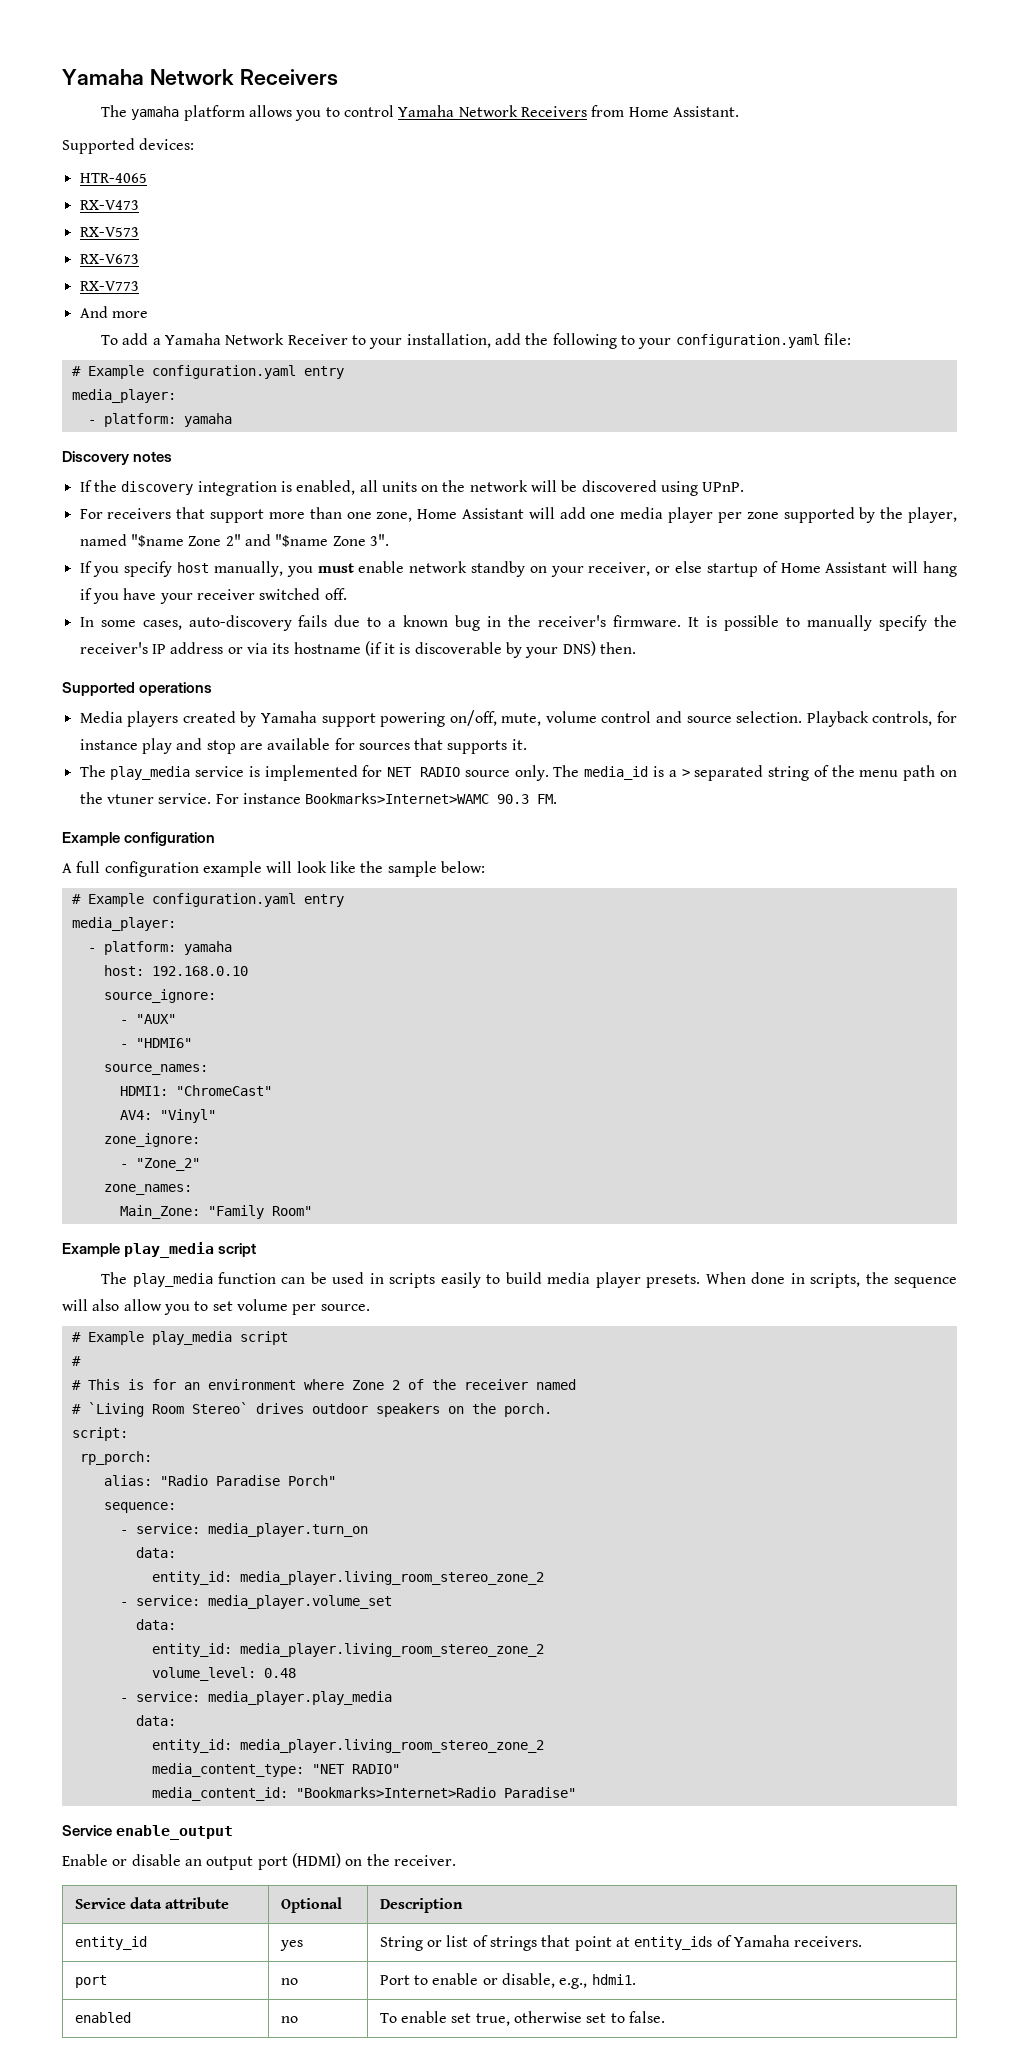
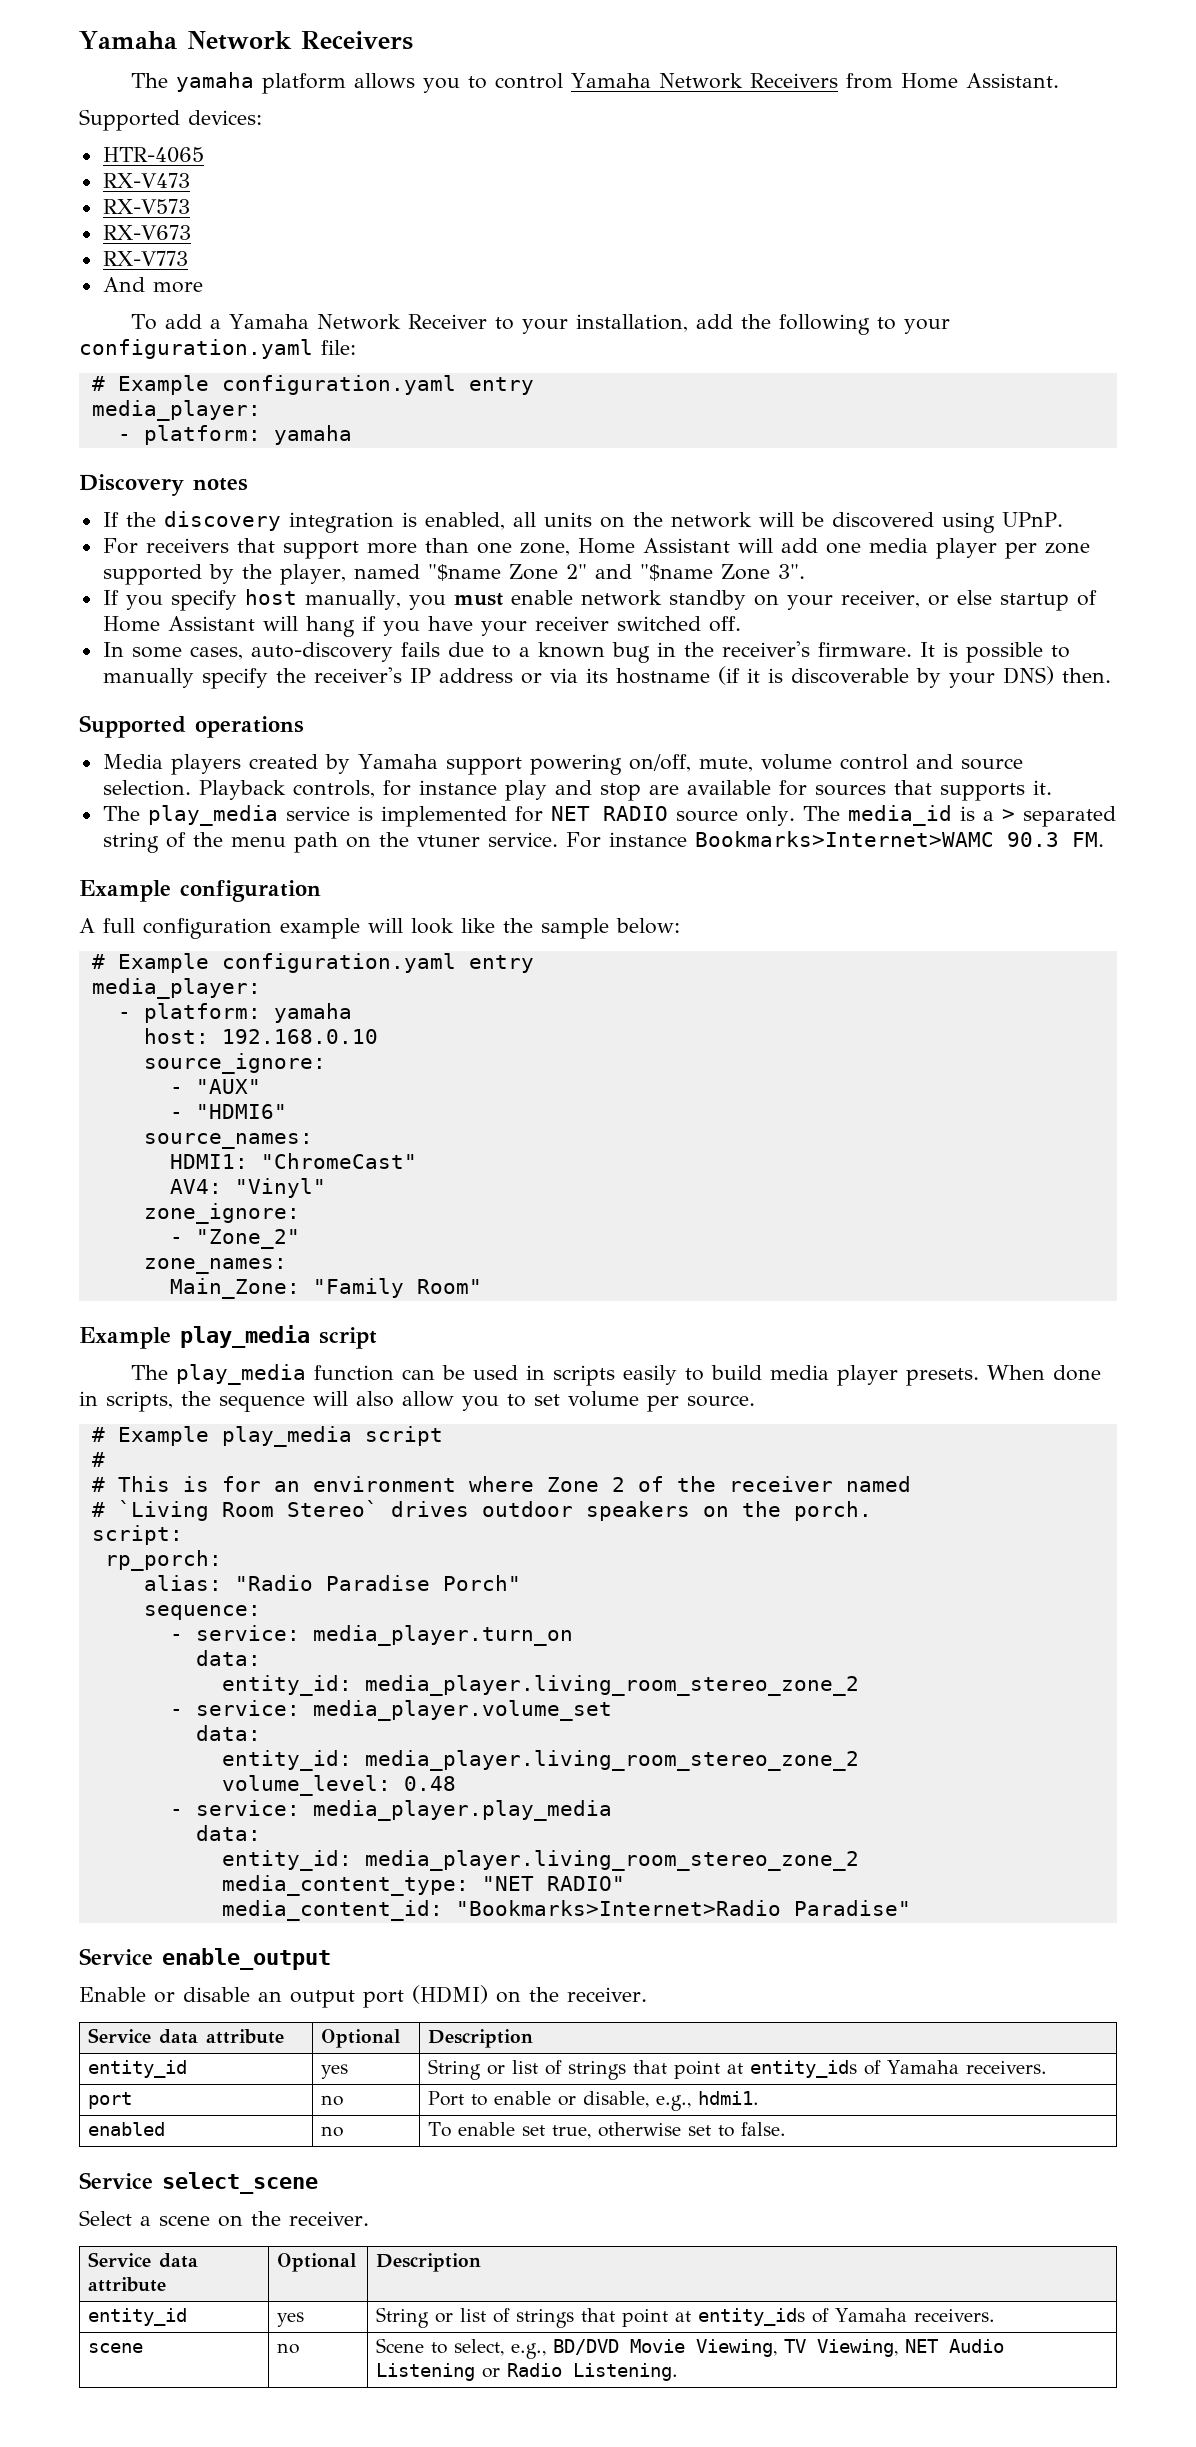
(666, 2017) none -> [79,2172,318,2194] [79,2210,369,2227] [88,2252,199,2268] [88,2277,167,2292] [277,2253,357,2272] [376,2253,482,2272] [88,2308,188,2326] [277,2312,305,2327] [376,2307,996,2328] [88,2343,144,2353] [277,2343,300,2354] [376,2338,1005,2359] [376,2363,679,2381] // Service select_scene // Select a scene on the receiver. // Service data attribute | Optional | Description // entity_id | yes | String or list of strings that point at entity_ids of Yamaha receivers. // scene | no | Scene to select, e.g., BD/DVD Movie Viewing, TV Viewing, NET Audio Listening or Radio Listening.

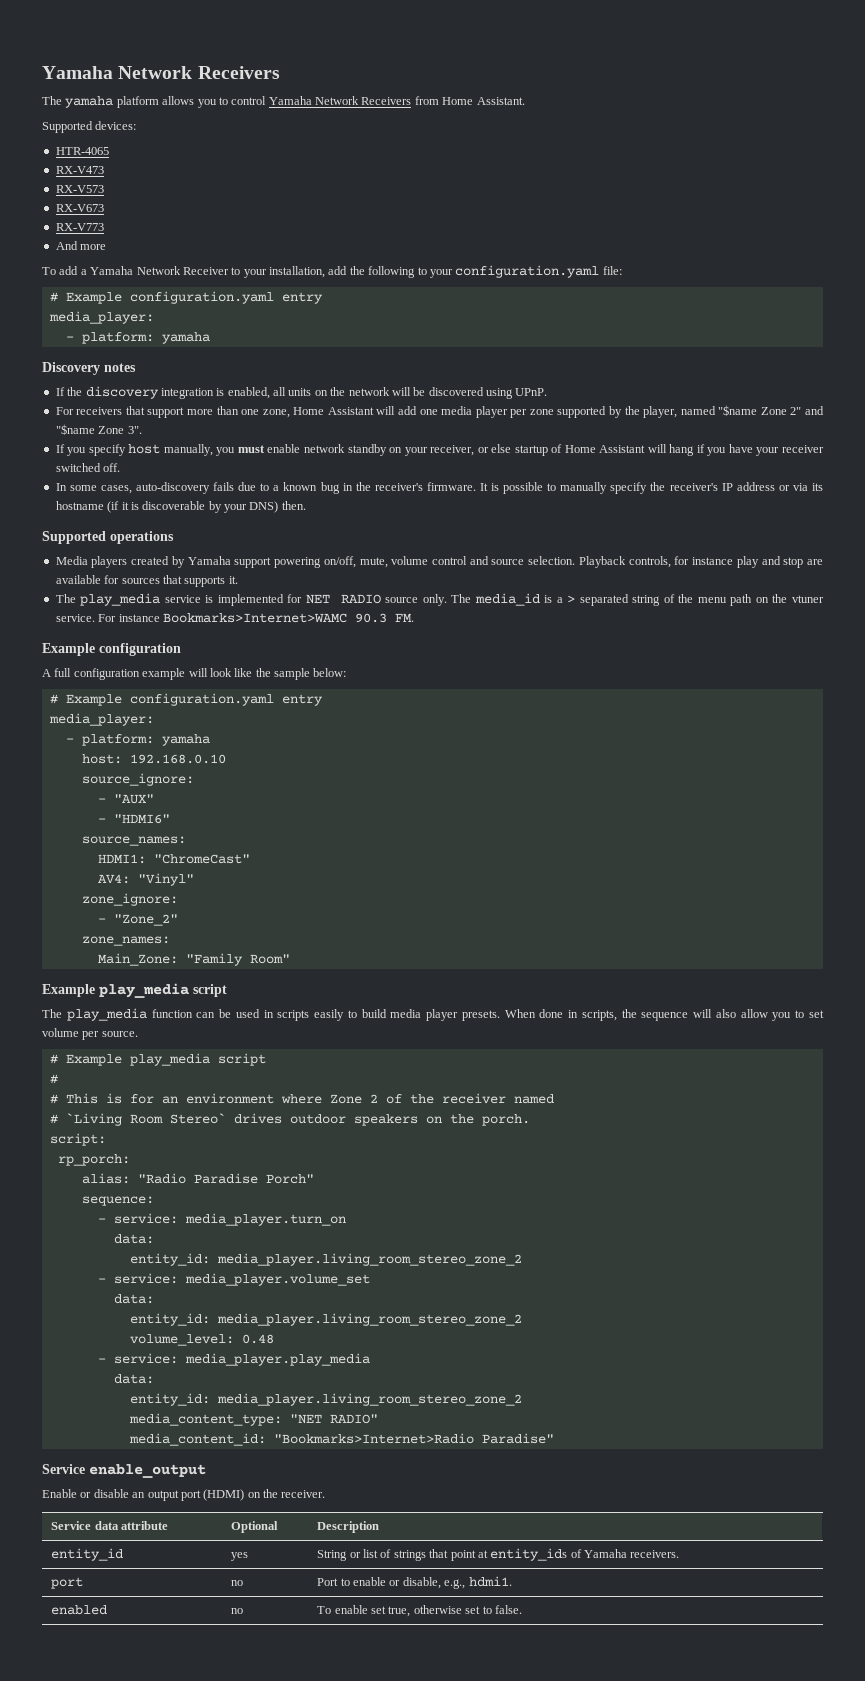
[79,2172,318,2194] [79,2210,369,2227] [88,2252,199,2268] [88,2277,167,2292] [277,2253,357,2272] [376,2253,482,2272] [88,2308,188,2326] [277,2312,305,2327] [376,2307,996,2328] [88,2343,144,2353] [277,2343,300,2354] [376,2338,1005,2359] [376,2363,679,2381] // Service select_scene // Select a scene on the receiver. // Service data attribute | Optional | Description // entity_id | yes | String or list of strings that point at entity_ids of Yamaha receivers. // scene | no | Scene to select, e.g., BD/DVD Movie Viewing, TV Viewing, NET Audio Listening or Radio Listening. -> (522, 1609) none

